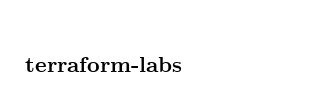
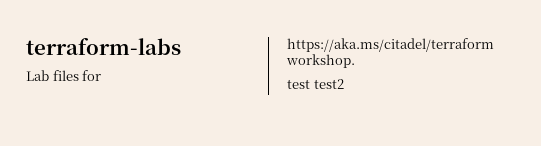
(182, 64) none -> [26,70,102,81] [287,38,494,52] [286,54,355,68] [287,79,344,89] // Lab files for https://aka.ms/citadel/terraform workshop. // test test2

